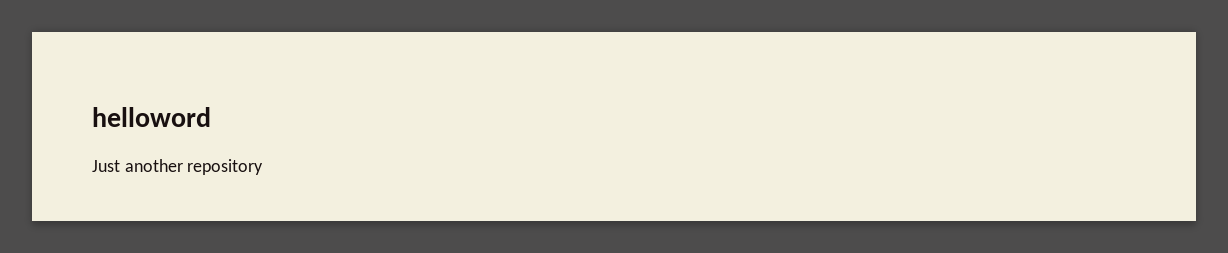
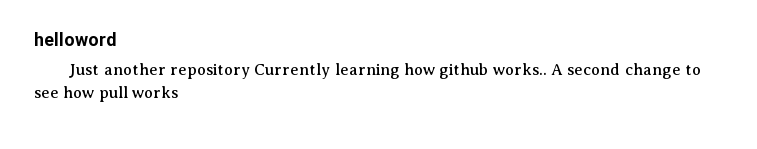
(264, 167) none -> [254,63,701,79] [34,86,178,102] Currently learning how github works.. A second change to see how pull works

